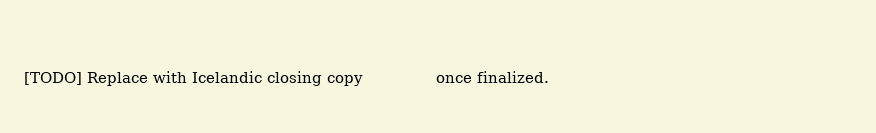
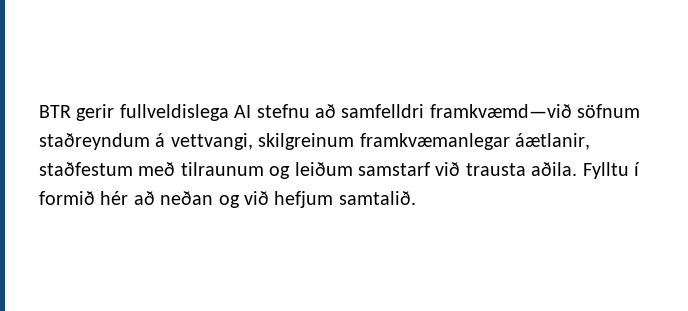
[24,71,549,86] [TODO] Replace with Icelandic closing copy once finalized. -> [39,104,641,121] [39,133,590,150] [39,162,640,179] [39,191,416,208] BTR gerir fullveldislega AI stefnu að samfelldri framkvæmd—við söfnum staðreyndum á vettvangi, skilgreinum framkvæmanlegar áætlanir, staðfestum með tilraunum og leiðum samstarf við trausta aðila. Fylltu í formið hér að neðan og við hefjum samtalið.

